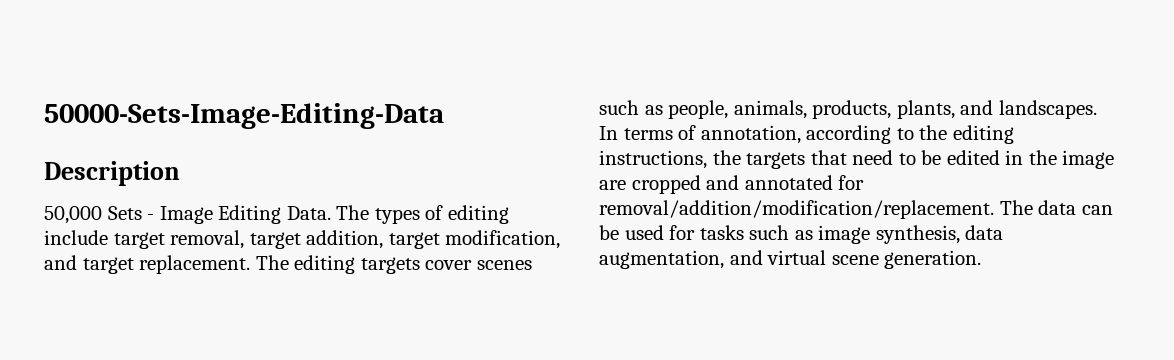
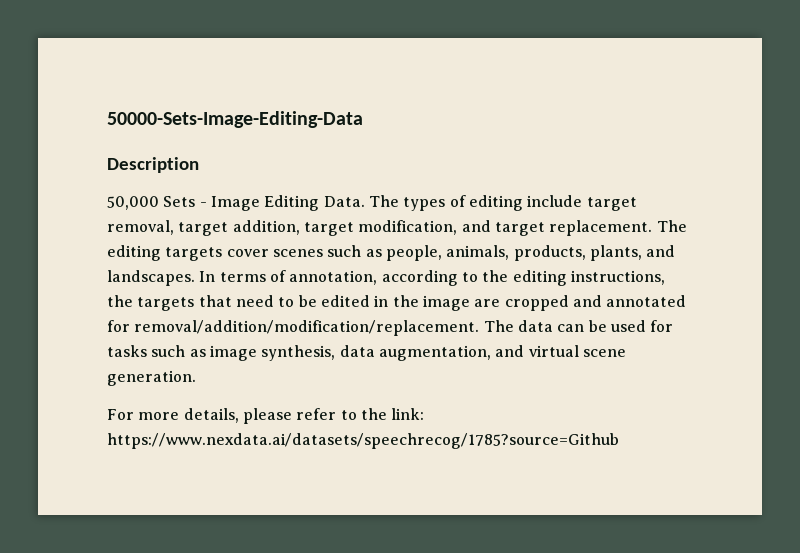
(982, 259) none -> [107,408,425,424] [107,433,619,449] // For more details, please refer to the link: https://www.nexdata.ai/datasets/speechrecog/1785?source=Github

